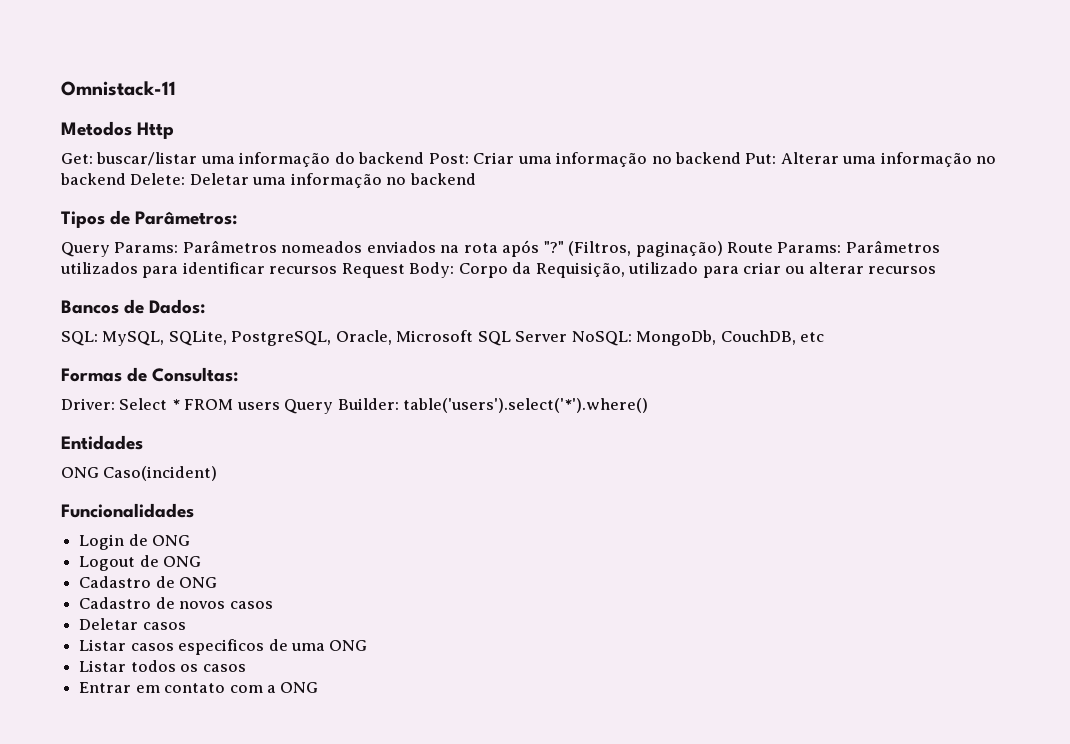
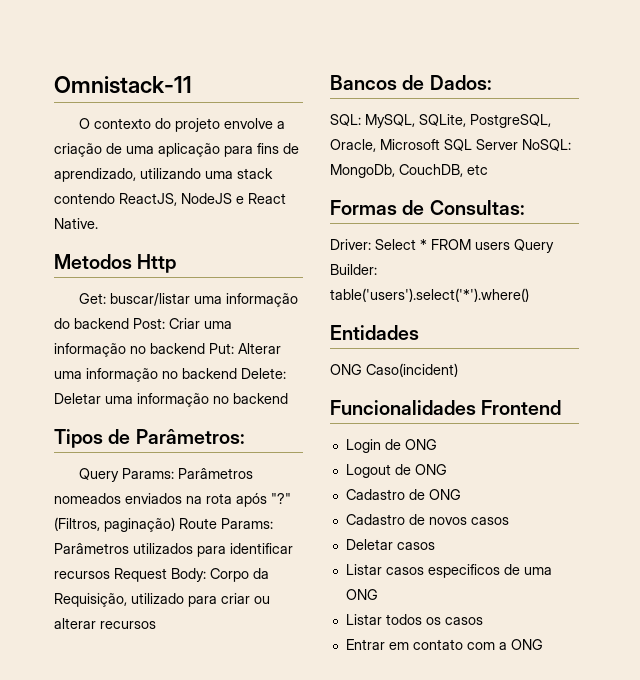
(176, 88) none -> [79,118,286,132] [54,143,299,157] [54,168,273,182] [54,193,286,206] [54,218,98,229] // O contexto do projeto envolve a criação de uma aplicação para fins de aprendizado, utilizando uma stack contendo ReactJS, NodeJS e React Native.
(194, 510) none -> [481,400,562,415] Frontend

